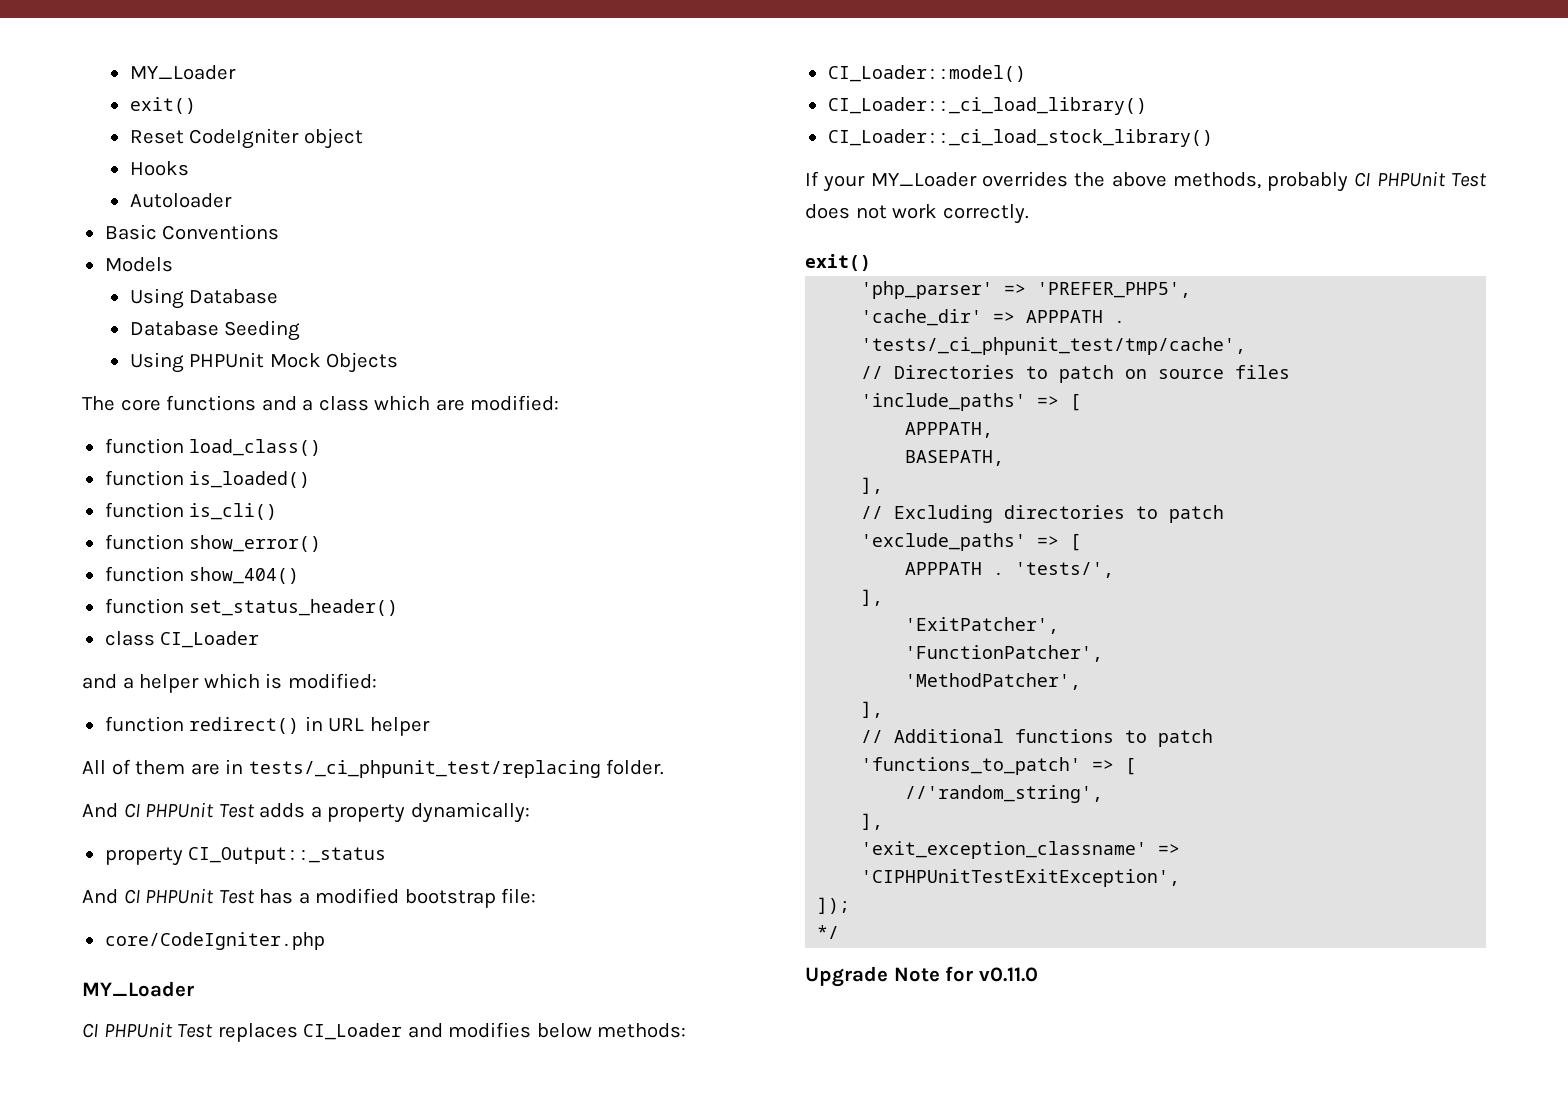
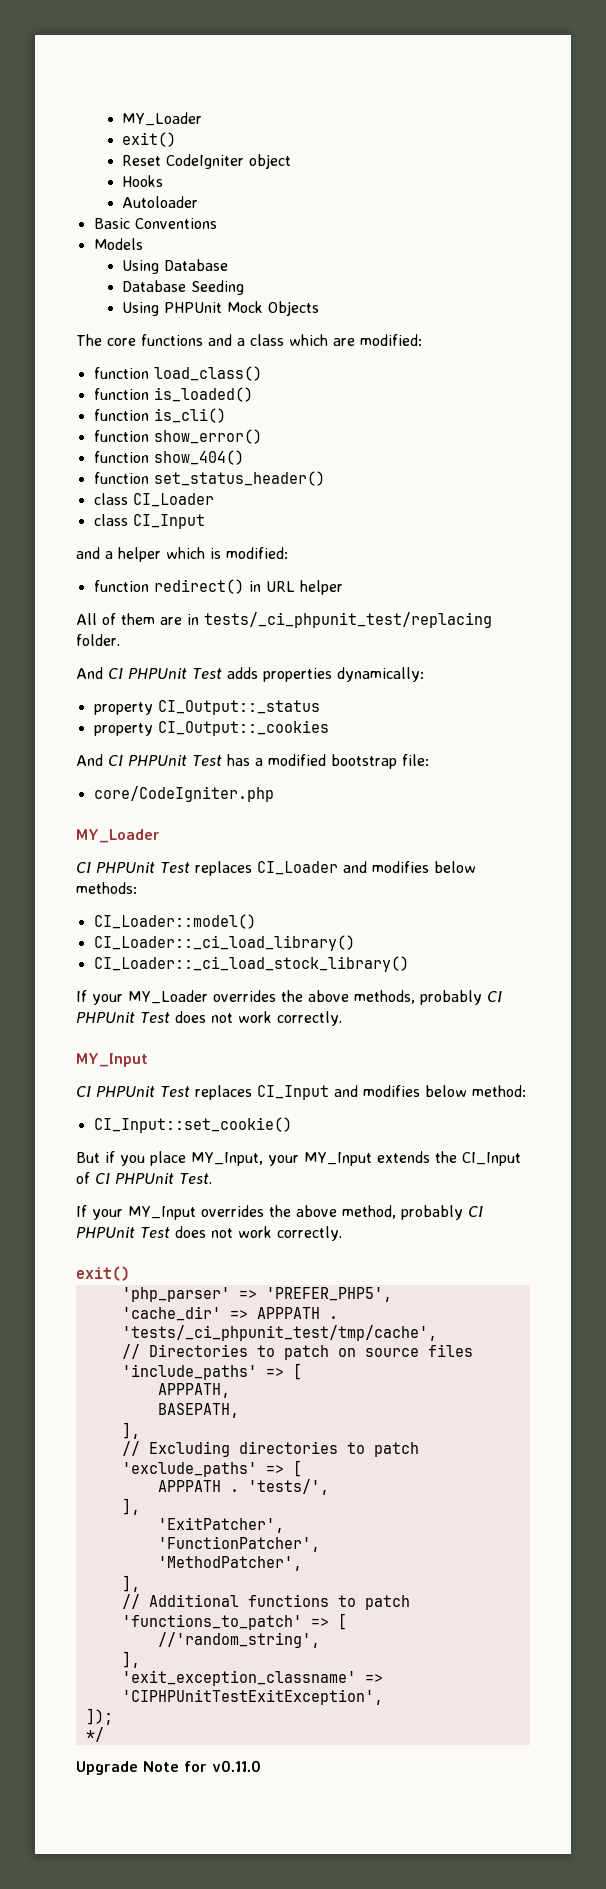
(260, 639) none -> [93,514,205,529] // class CI_Input
[310,804,406,823] a property -> [262,668,332,682] properties
(387, 855) none -> [93,720,329,736] // property CI_Output::_cookies
(1029, 214) none -> [76,1053,148,1067] [76,1085,526,1100] [93,1117,292,1133] [76,1151,521,1166] [76,1172,212,1184] [76,1205,483,1220] [76,1226,342,1241] // MY_Input // CI PHPUnit Test replaces CI_Input and modifies below method: // CI_Input::set_cookie() // But if you place MY_Input, your MY_Input extends the CI_Input of CI PHPUnit Test. // If your MY_Input overrides the above method, probably CI PHPUnit Test does not work correctly.

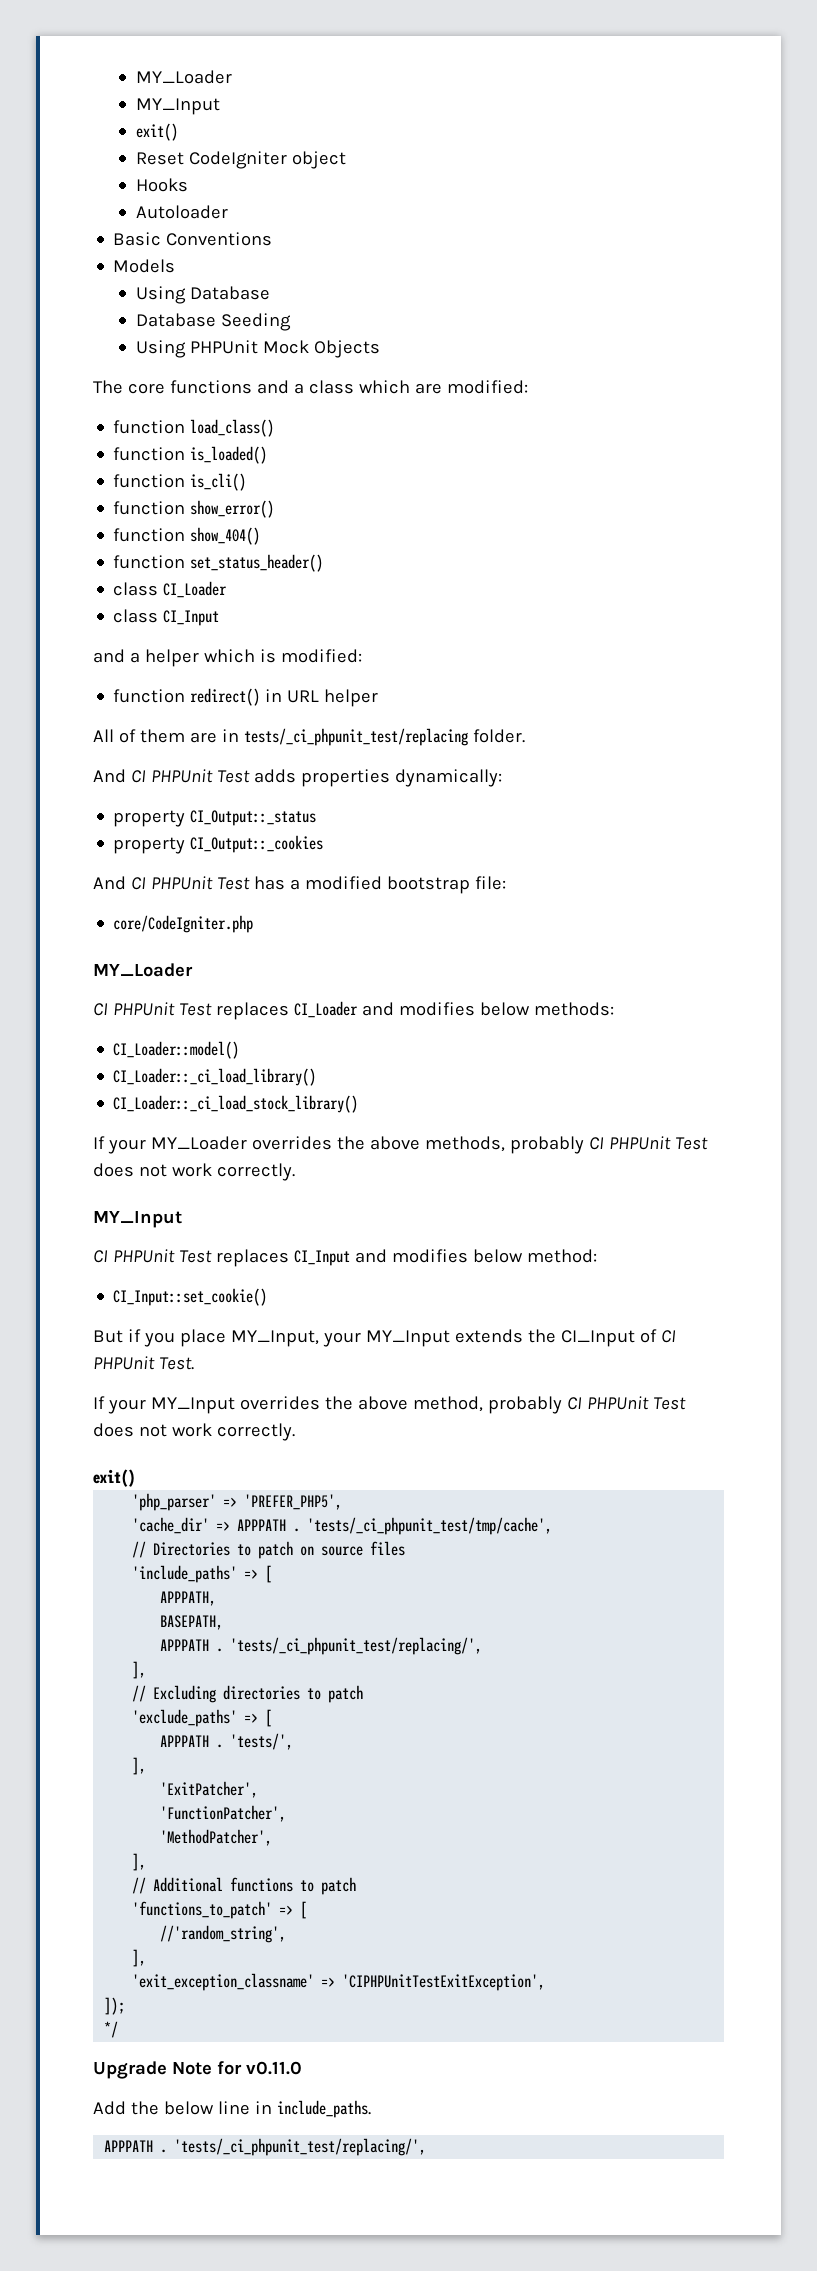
[121,112,202,126] MY_Loader -> [135,70,232,84] [135,98,220,115] MY_Loader // MY_Input
(239, 1410) none -> [160,1637,483,1655] // APPPATH . 'tests/_ci_phpunit_test/replacing/',
(261, 1766) none -> [93,2100,371,2118] [104,2138,427,2156] // Add the below line in include_paths. // APPPATH . 'tests/_ci_phpunit_test/replacing/',

